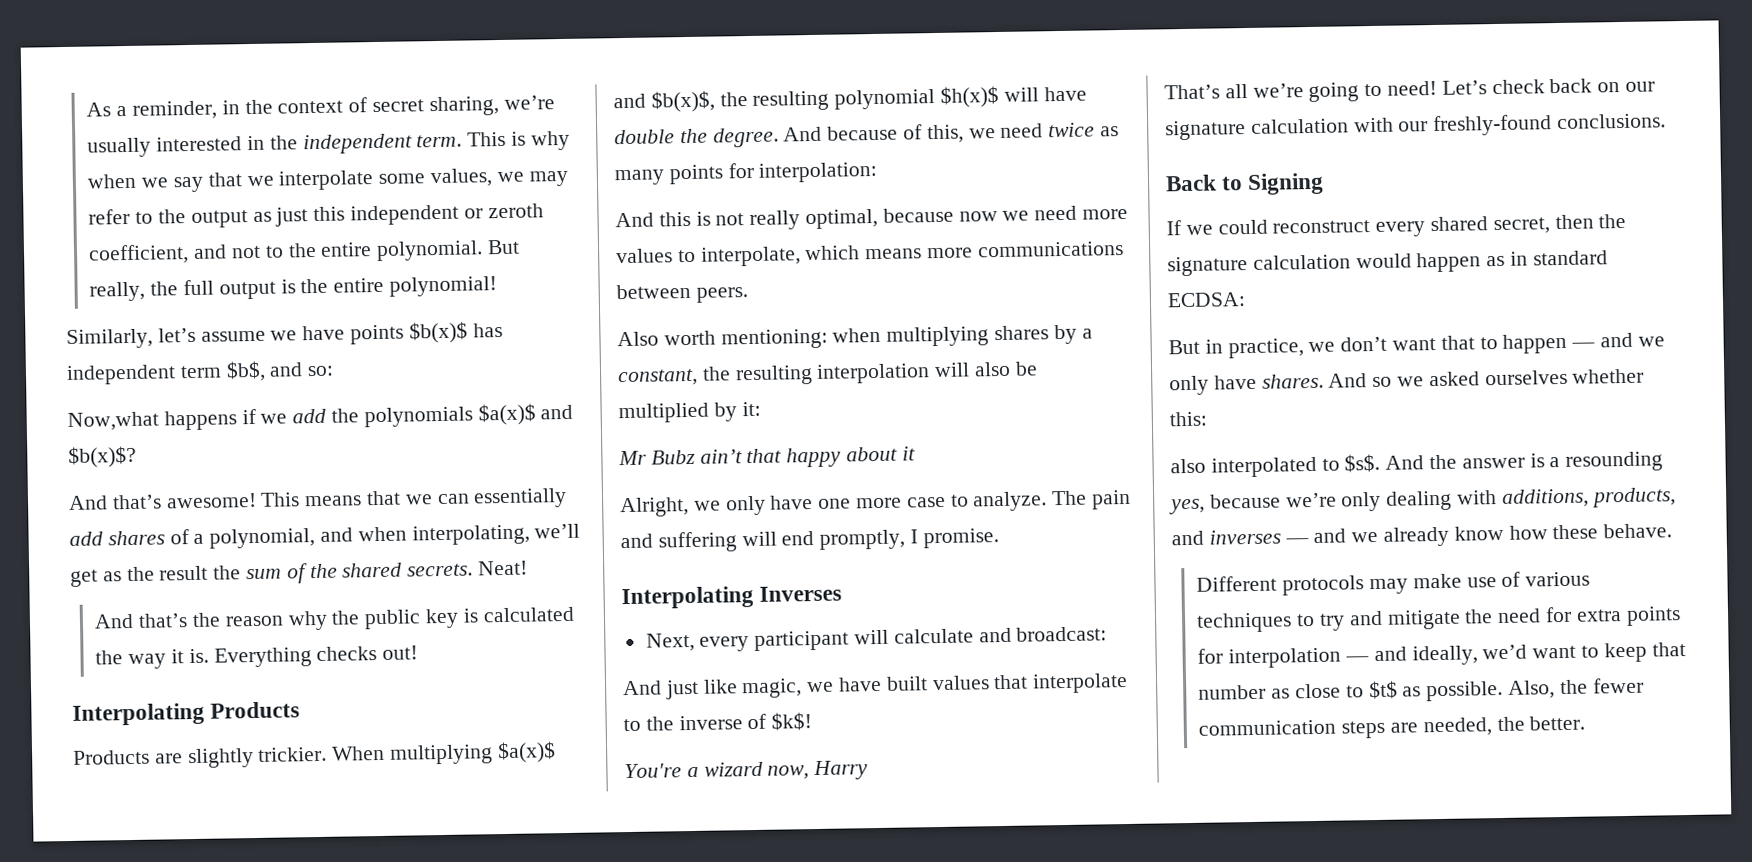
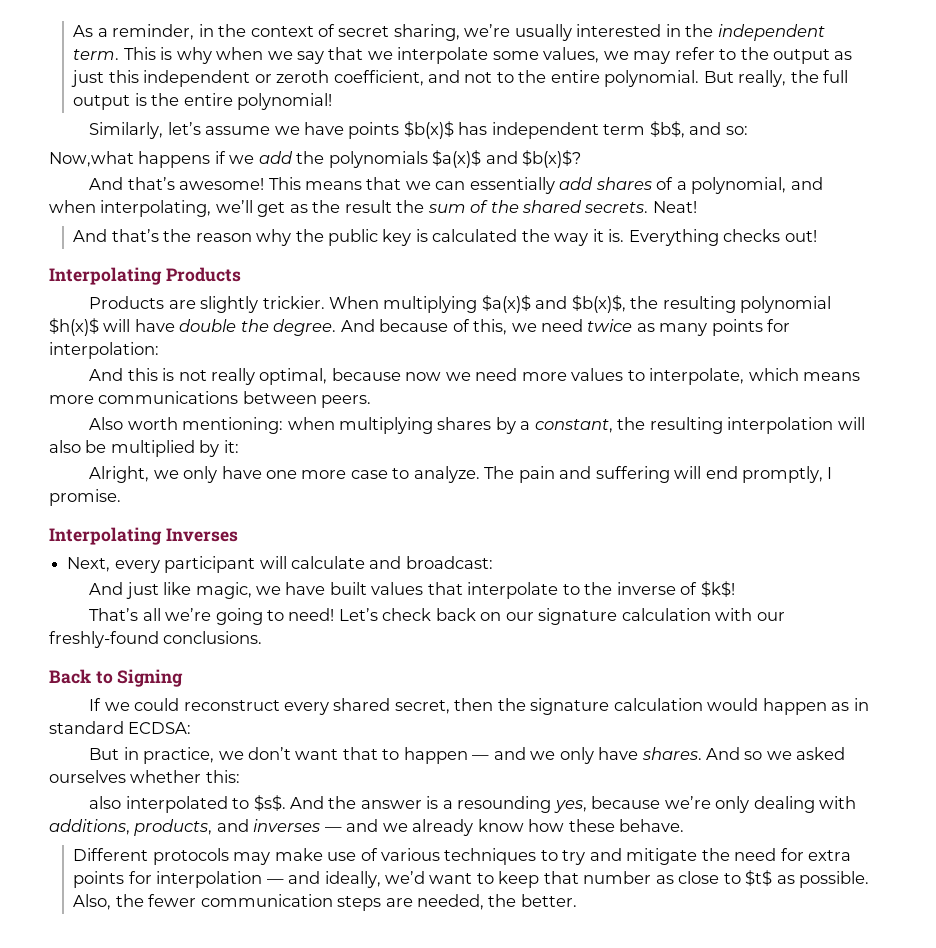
[618,446,916,468] // Mr Bubz ain’t that happy about it -> (239, 446) none
[624,760,869,781] // You're a wizard now, Harry -> (735, 589) none

